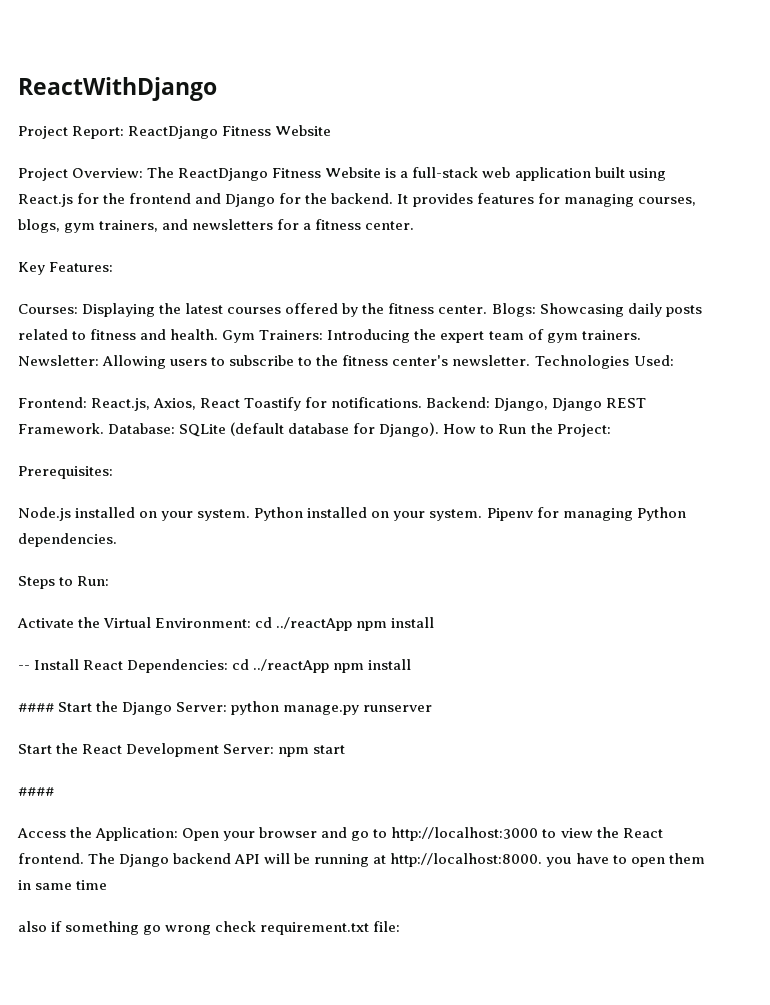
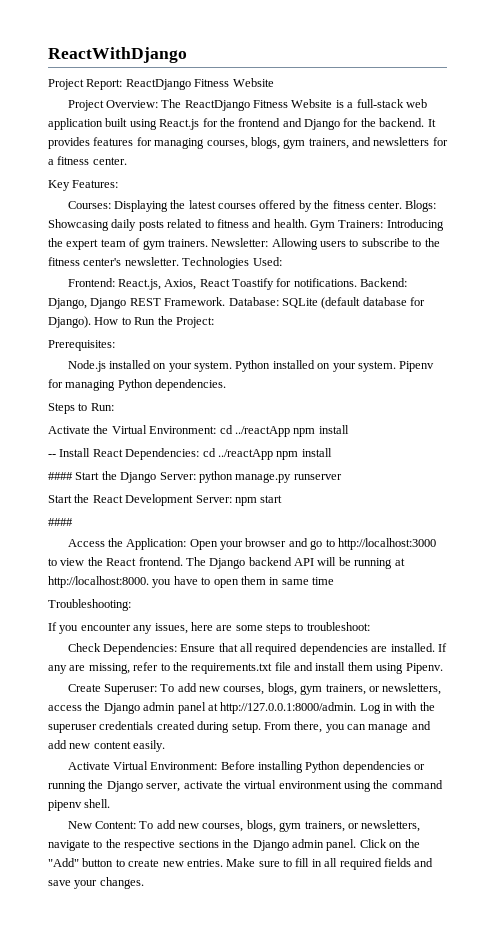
[18,921,401,935] also if something go wrong check requirement.txt file: -> [48,599,131,611] [48,622,370,634] [67,643,447,655] [48,662,443,674] [67,683,442,695] [48,702,435,714] [48,721,431,733] [48,740,166,752] [67,761,426,773] [48,780,443,792] [48,799,111,811] [67,820,421,832] [48,839,420,851] [48,858,434,870] [48,877,144,889] Troubleshooting: // If you encounter any issues, here are some steps to troubleshoot: // Check Dependencies: Ensure that all required dependencies are installed. If any are missing, refer to the requirements.txt file and install them using Pipenv. // Create Superuser: To add new courses, blogs, gym trainers, or newsletters, access the Django admin panel at http://127.0.0.1:8000/admin. Log in with the superuser credentials created during setup. From there, you can manage and add new content easily. // Activate Virtual Environment: Before installing Python dependencies or running the Django server, activate the virtual environment using the command pipenv shell. // New Content: To add new courses, blogs, gym trainers, or newsletters, navigate to the respective sections in the Django admin panel. Click on the "Add" button to create new entries. Make sure to fill in all required fields and save your changes.

